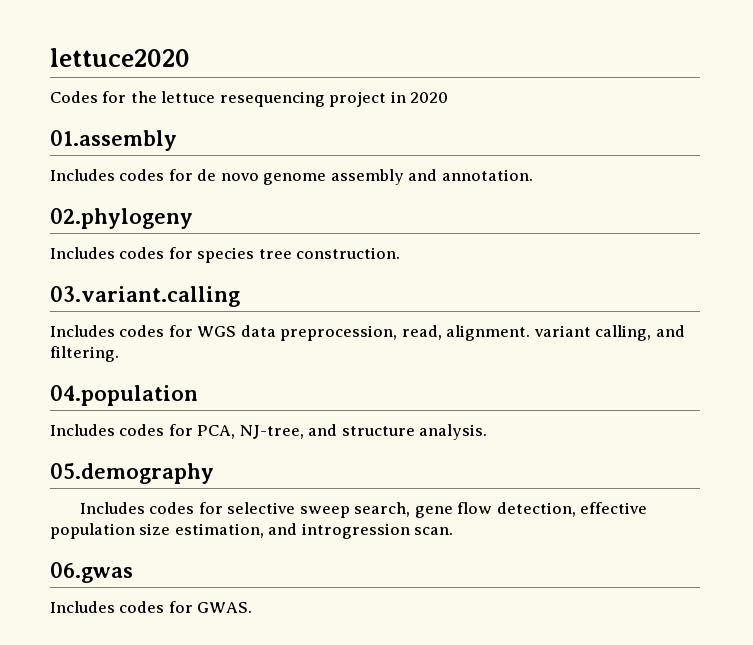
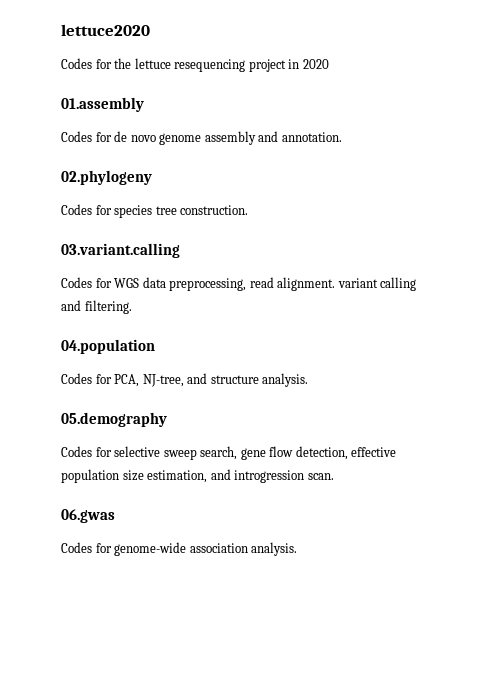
[50,169,165,181] Includes codes -> [61,131,92,142] Codes
[50,247,165,259] Includes codes -> [61,204,92,215] Codes
[50,325,165,337] Includes codes -> [61,277,92,288] Codes
[280,325,442,341] preprocession, read, -> [169,277,274,291] preprocessing, read
[595,325,652,341] calling, -> [380,277,417,291] calling
[50,424,165,436] Includes codes -> [61,373,92,384] Codes
[79,502,195,514] Includes codes -> [61,446,92,457] Codes
[50,601,253,613] Includes codes for GWAS. -> [61,542,298,556] Codes for genome-wide association analysis.

